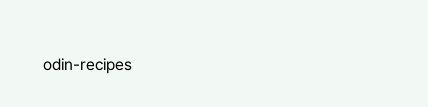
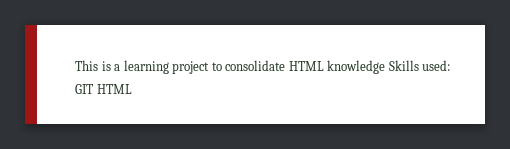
[43,58,132,74] odin-recipes -> [75,60,451,74] [75,84,132,94] This is a learning project to consolidate HTML knowledge Skills used: GIT HTML

